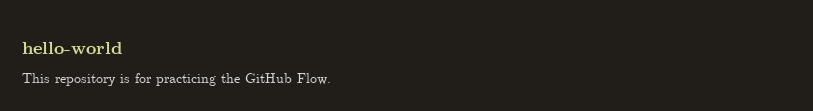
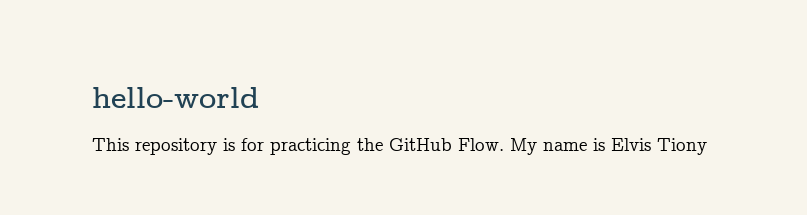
(331, 79) none -> [510,138,707,155] My name is Elvis Tiony

